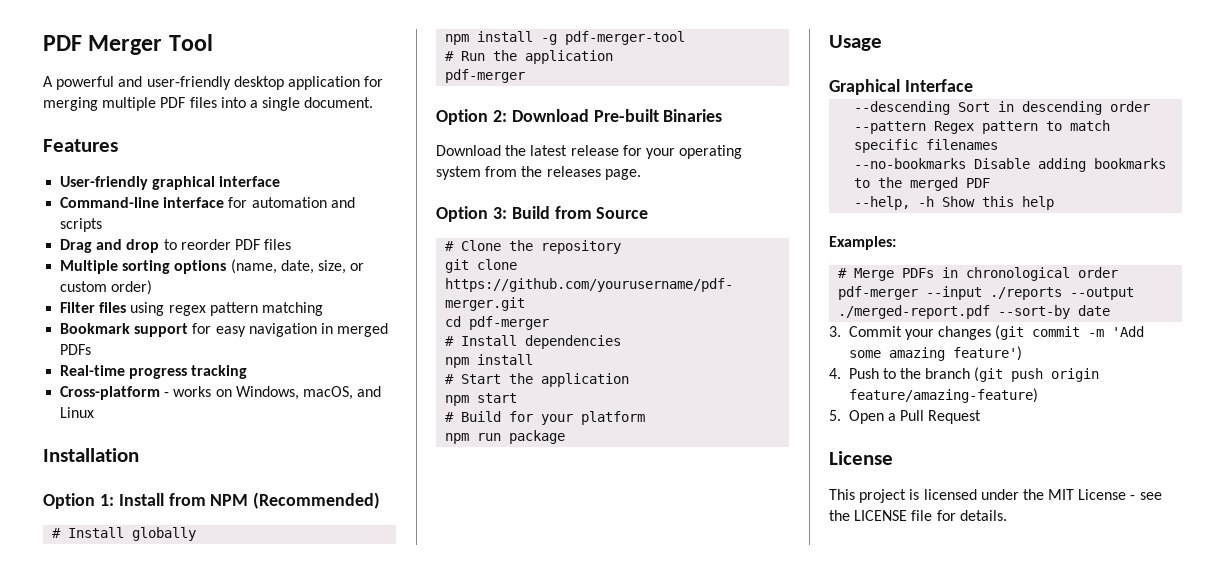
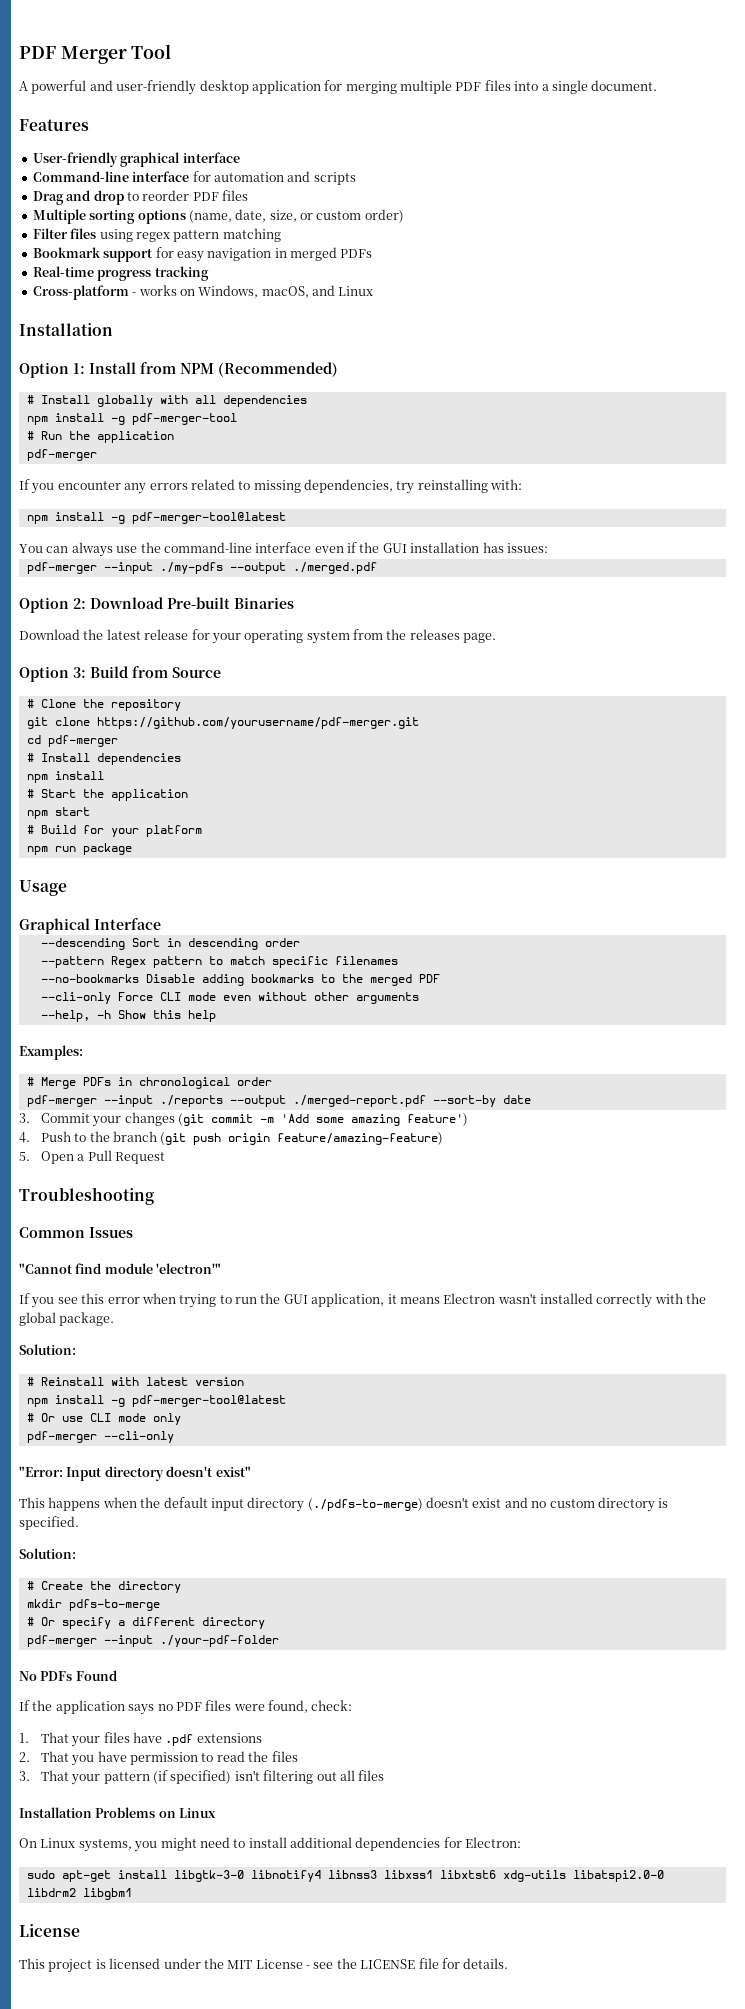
(197, 534) none -> [159,395,307,407] with all dependencies
(526, 76) none -> [19,479,523,494] [26,512,286,524] [19,542,548,557] [26,562,377,574] // If you encounter any errors related to missing dependencies, try reinstalling with: // npm install -g pdf-merger-tool@latest // You can always use the command-line interface even if the GUI installation has issues: // pdf-merger --input ./my-pdfs --output ./merged.pdf
(991, 183) none -> [40,992,419,1004] // --cli-only Force CLI mode even without other arguments
(982, 417) none -> [19,1187,154,1205] [19,1227,133,1238] [19,1263,222,1274] [19,1293,707,1308] [19,1312,115,1326] [19,1344,76,1355] [26,1377,244,1386] [26,1395,286,1407] [26,1413,181,1425] [26,1431,174,1443] [19,1466,251,1481] [19,1497,669,1512] [19,1516,79,1530] [19,1548,76,1559] [26,1581,181,1593] [26,1599,160,1611] [26,1617,265,1629] [26,1635,279,1647] [19,1670,117,1681] [19,1700,353,1715] [19,1732,262,1747] [19,1751,298,1766] [19,1770,385,1785] [19,1807,217,1818] [19,1837,522,1852] [26,1870,664,1882] [26,1888,132,1900] // Troubleshooting // Common Issues // "Cannot find module 'electron'" // If you see this error when trying to run the GUI application, it means Electron wasn't installed correctly with the global package. // Solution: // # Reinstall with latest version // npm install -g pdf-merger-tool@latest // # Or use CLI mode only // pdf-merger --cli-only // "Error: Input directory doesn't exist" // This happens when the default input directory (./pdfs-to-merge) doesn't exist and no custom directory is specified. // Solution: // # Create the directory // mkdir pdfs-to-merge // # Or specify a different directory // pdf-merger --input ./your-pdf-folder // No PDFs Found // If the application says no PDF files were found, check: // 1. That your files have .pdf extensions // 2. That you have permission to read the files // 3. That your pattern (if specified) isn't filtering out all files // Installation Problems on Linux // On Linux systems, you might need to install additional dependencies for Electron: // sudo apt-get install libgtk-3-0 libnotify4 libnss3 libxss1 libxtst6 xdg-utils libatspi2.0-0 libdrm2 libgbm1

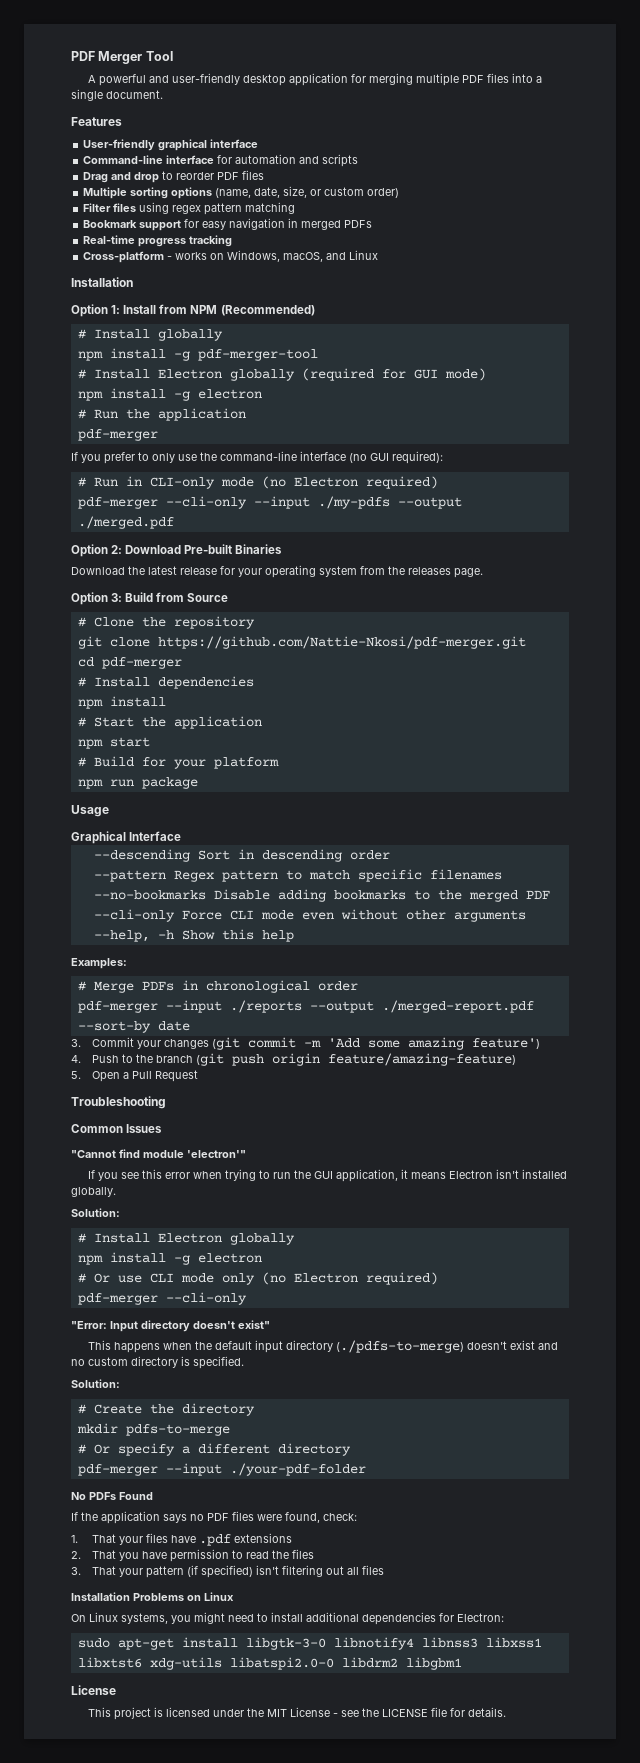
[159,395,307,407] with all dependencies -> (223, 335) none
(237, 419) none -> [77,368,486,381] [77,388,262,401] // # Install Electron globally (required for GUI mode) // npm install -g electron
[57,479,523,494] [26,512,286,524] [19,542,548,557] [26,562,97,574] encounter any errors related to missing dependencies, try reinstalling with: // npm install -g pdf-merger-tool@latest // You can always use the command-line interface even if the GUI installation has issues: // pdf-merger -> [104,451,443,464] [77,476,438,489] [77,496,247,509] prefer to only use the command-line interface (no GUI required): // # Run in CLI-only mode (no Electron required) // pdf-merger --cli-only
[96,717,419,729] https://github.com/yourusername/pdf-merger.git -> [157,636,526,649] https://github.com/Nattie-Nkosi/pdf-merger.git
[497,1293,707,1308] [19,1312,115,1326] [19,1344,76,1355] [26,1377,244,1386] [26,1395,286,1407] wasn't installed correctly with the global package. // Solution: // # Reinstall with latest version // npm install -g pdf-merger-tool@latest -> [495,1169,567,1179] [71,1187,116,1197] [71,1208,120,1217] [77,1233,295,1245] [77,1252,262,1265] isn't installed globally. // Solution: // # Install Electron globally // npm install -g electron
(181, 1419) none -> [261,1272,438,1285] (no Electron required)

